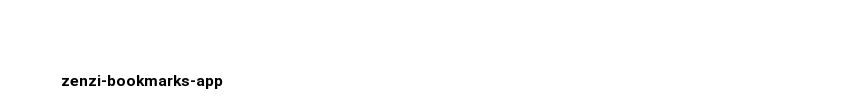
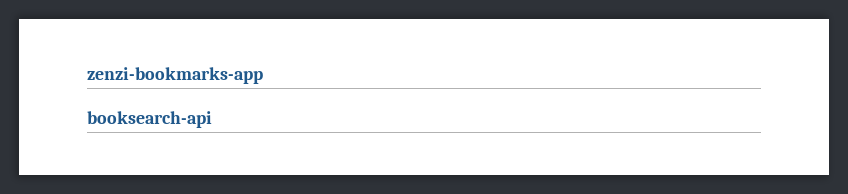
(223, 82) none -> [87,111,212,128] // booksearch-api

